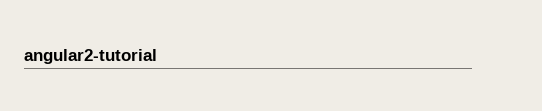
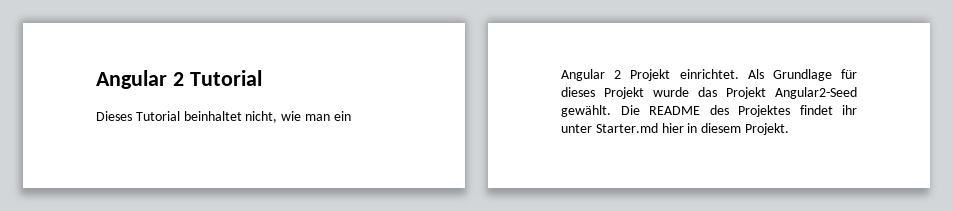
[24,49,157,64] angular2-tutorial -> [96,70,262,89] [96,111,351,123] [561,69,857,81] [561,87,857,99] [561,105,857,117] [561,123,789,135] Angular 2 Tutorial // Dieses Tutorial beinhaltet nicht, wie man ein Angular 2 Projekt einrichtet. Als Grundlage für dieses Projekt wurde das Projekt Angular2-Seed gewählt. Die README des Projektes findet ihr unter Starter.md hier in diesem Projekt.

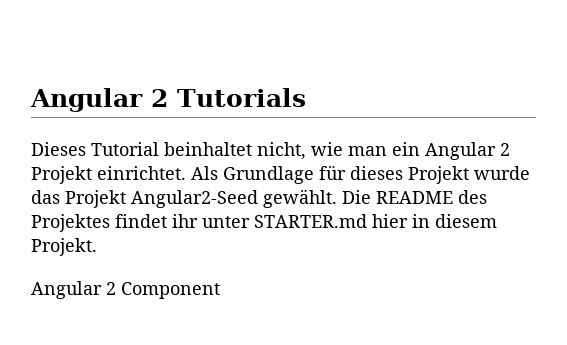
[96,70,262,89] Angular 2 Tutorial -> [30,88,306,112] Angular 2 Tutorials
[595,123,658,133] Starter.md -> [254,214,367,228] STARTER.md
(789, 129) none -> [31,281,220,299] // Angular 2 Component

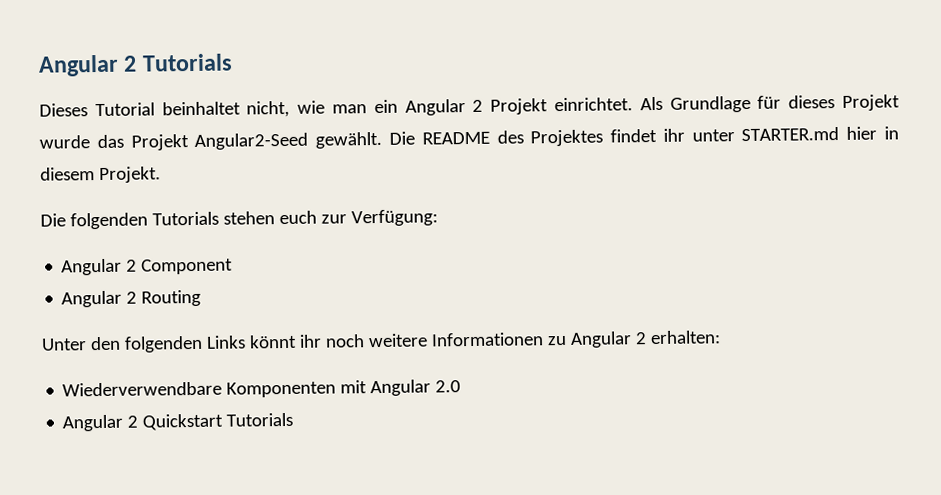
[31,281,220,299] Angular 2 Component -> [40,209,438,230] [61,258,234,276] [61,289,202,308] [41,330,721,353] [62,379,462,398] [62,412,294,432] Die folgenden Tutorials stehen euch zur Verfügung: // Angular 2 Component // Angular 2 Routing // Unter den folgenden Links könnt ihr noch weitere Informationen zu Angular 2 erhalten: // Wiederverwendbare Komponenten mit Angular 2.0 // Angular 2 Quickstart Tutorials

